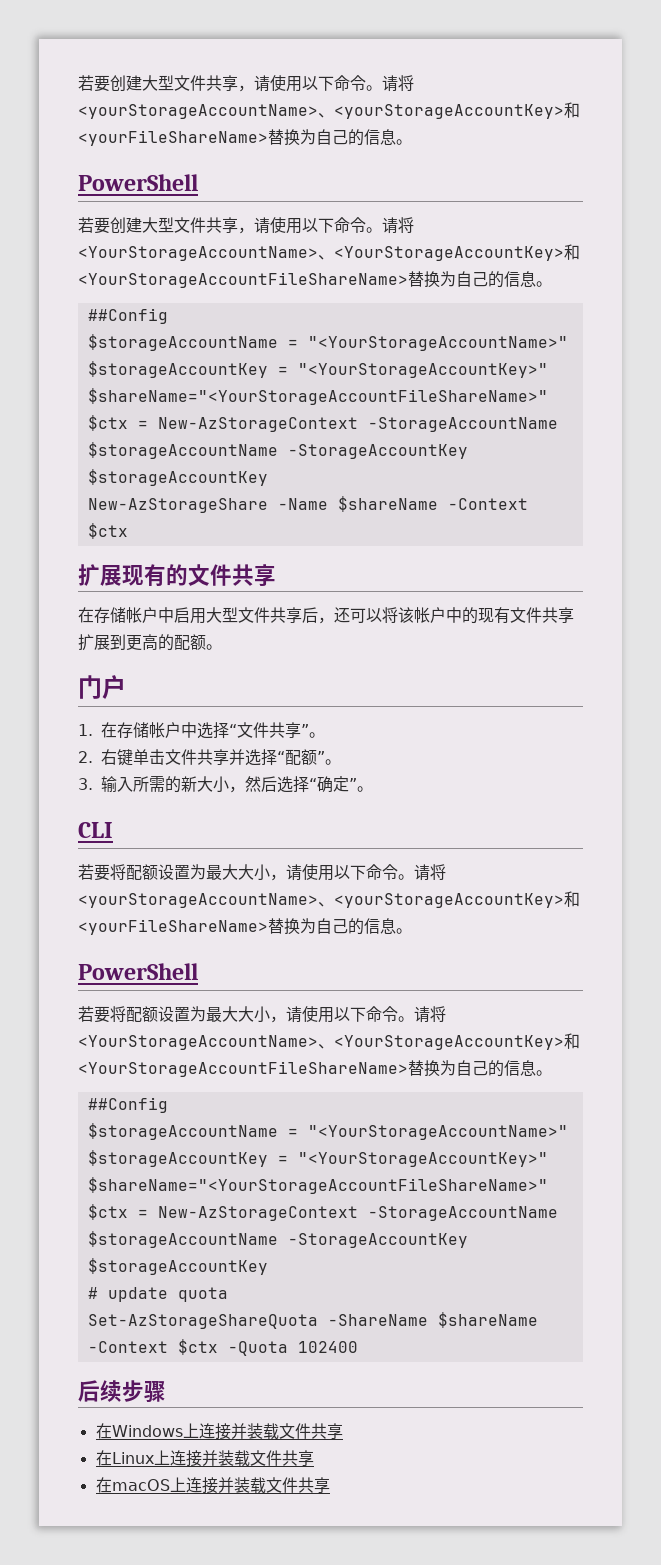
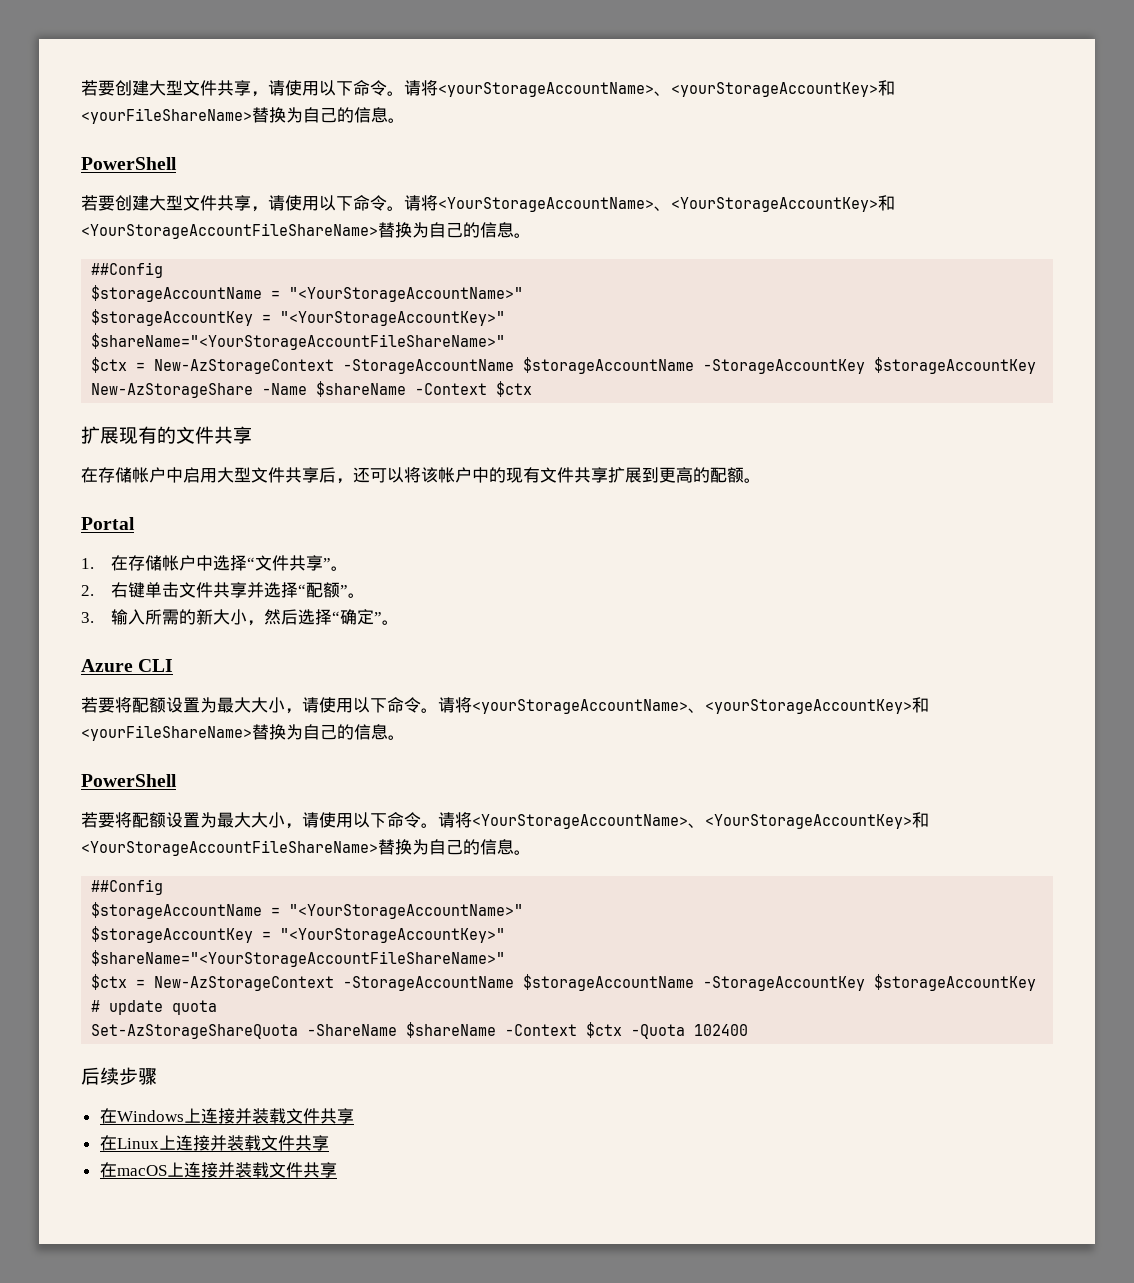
[78,675,126,699] 门户 -> [81,517,135,530] Portal
(373, 789) none -> [81,659,133,672] Azure

